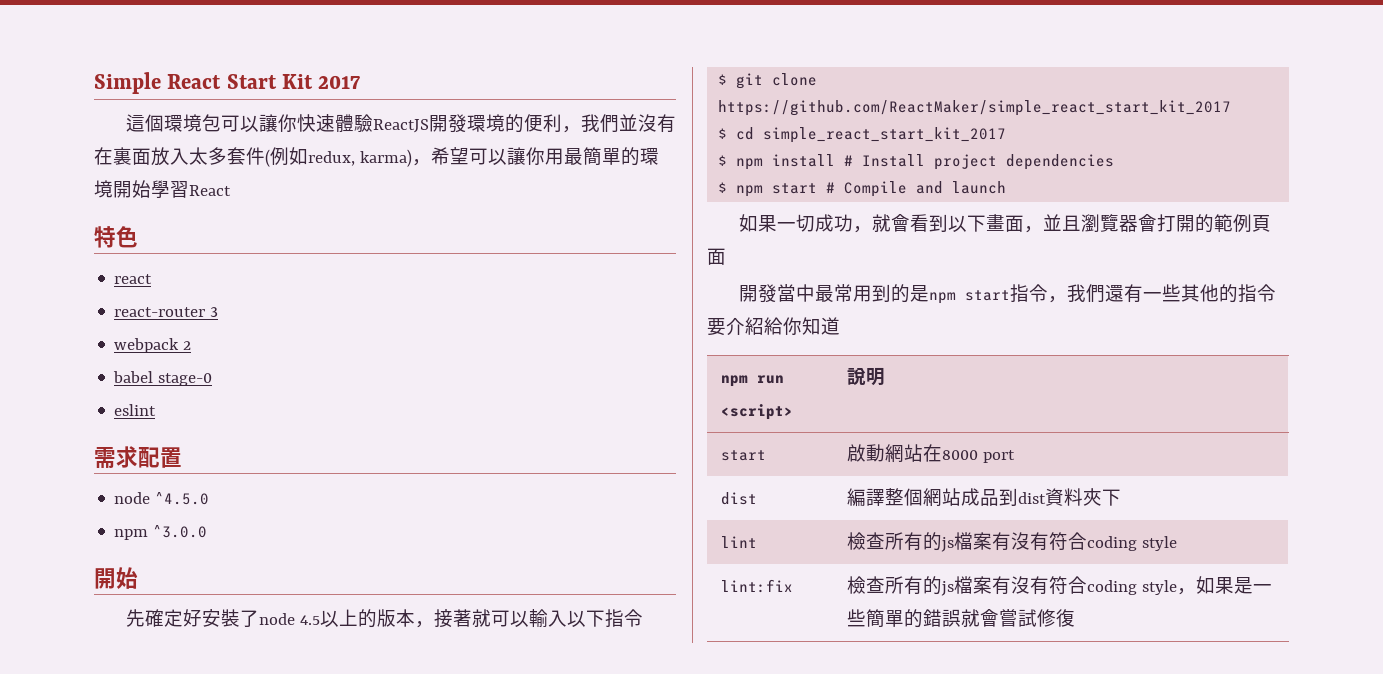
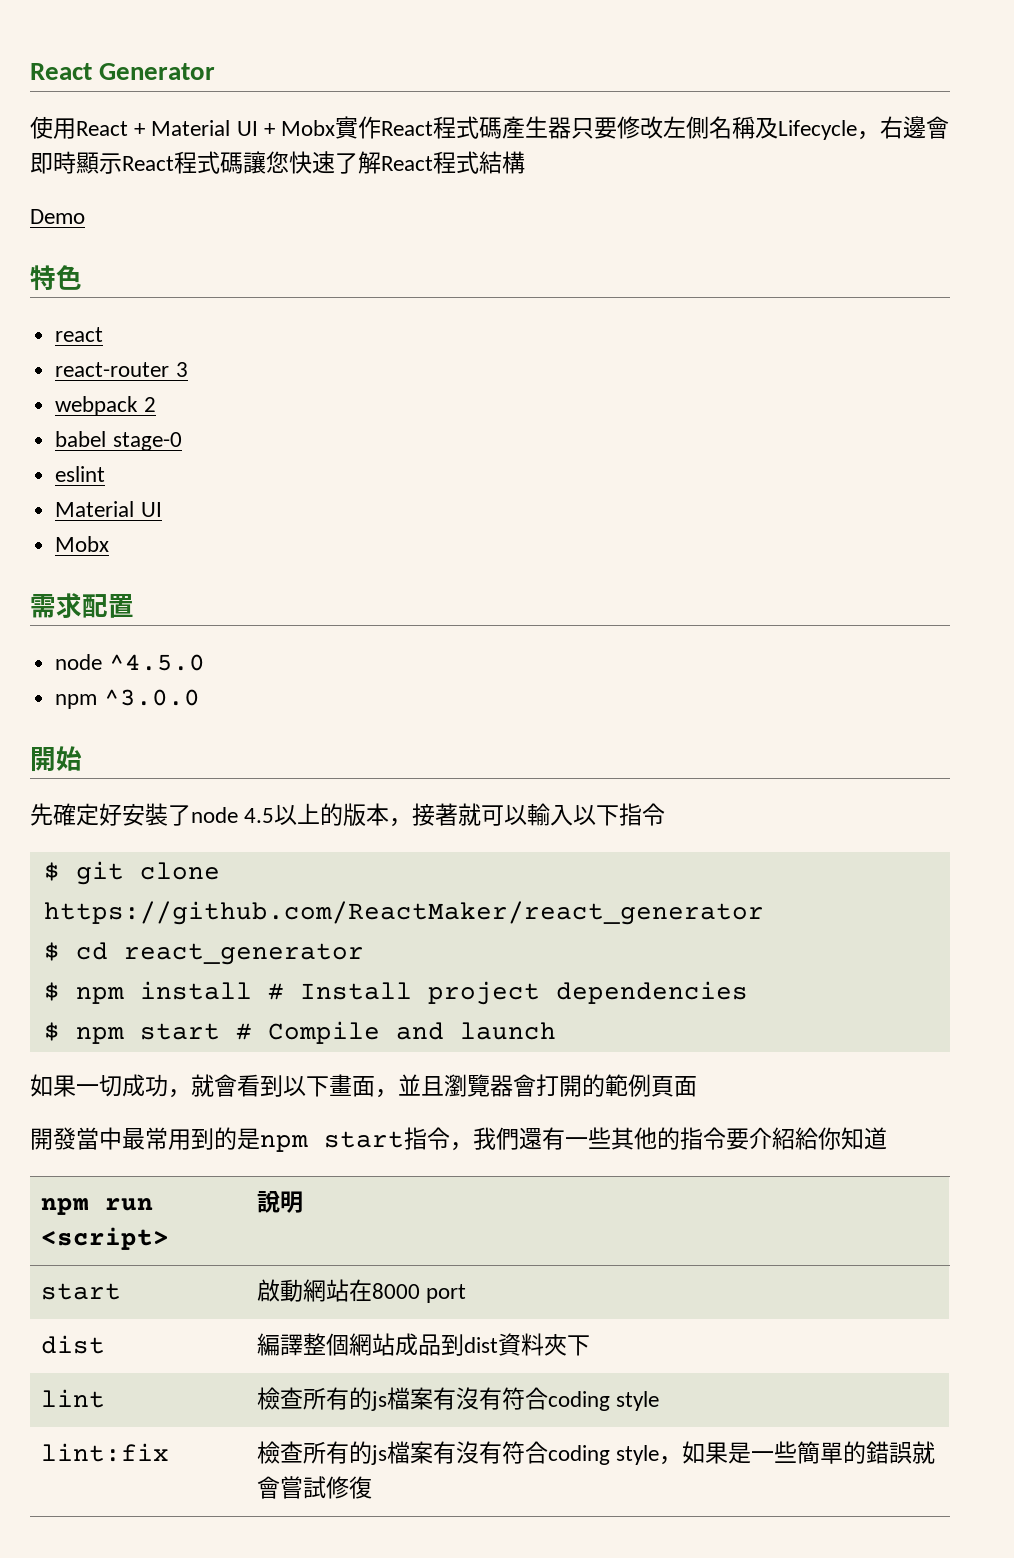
[94,72,361,94] [125,114,676,133] [94,147,659,167] [94,180,231,198] Simple React Start Kit 2017 // 這個環境包可以讓你快速體驗ReactJS開發環境的便利，我們並沒有在裏面放入太多套件(例如redux, karma)，希望可以讓你用最簡單的環境開始學習React -> [30,63,216,80] [30,116,950,140] [30,151,525,174] [30,209,85,224] React Generator // 使用React + Material UI + Mobx實作React程式碼產生器只要修改左側名稱及Lifecycle，右邊會即時顯示React程式碼讓您快速了解React程式結構 // Demo
(157, 410) none -> [55,501,162,517] [55,536,110,552] // Material UI // Mobx
[718,100,1232,116] https://github.com/ReactMaker/simple_react_start_kit_2017 -> [43,901,764,925] https://github.com/ReactMaker/react_generator
[763,127,1007,143] simple_react_start_kit_2017 -> [123,943,364,965] react_generator

